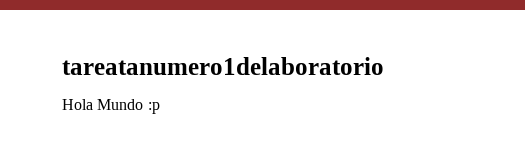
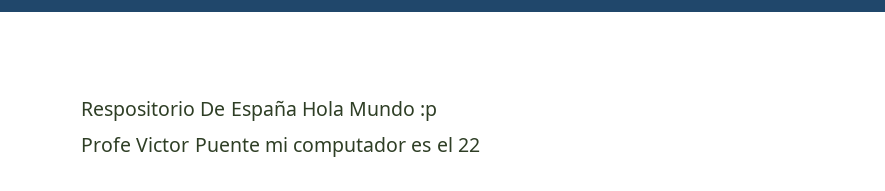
[62,57,384,75] tareatanumero1delaboratorio // -> [81,100,297,121] Respositorio De España
(160, 108) none -> [81,137,480,157] // Profe Victor Puente mi computador es el 22

